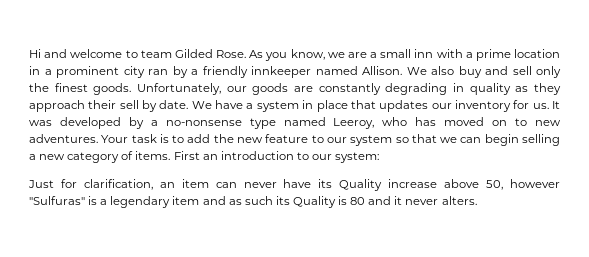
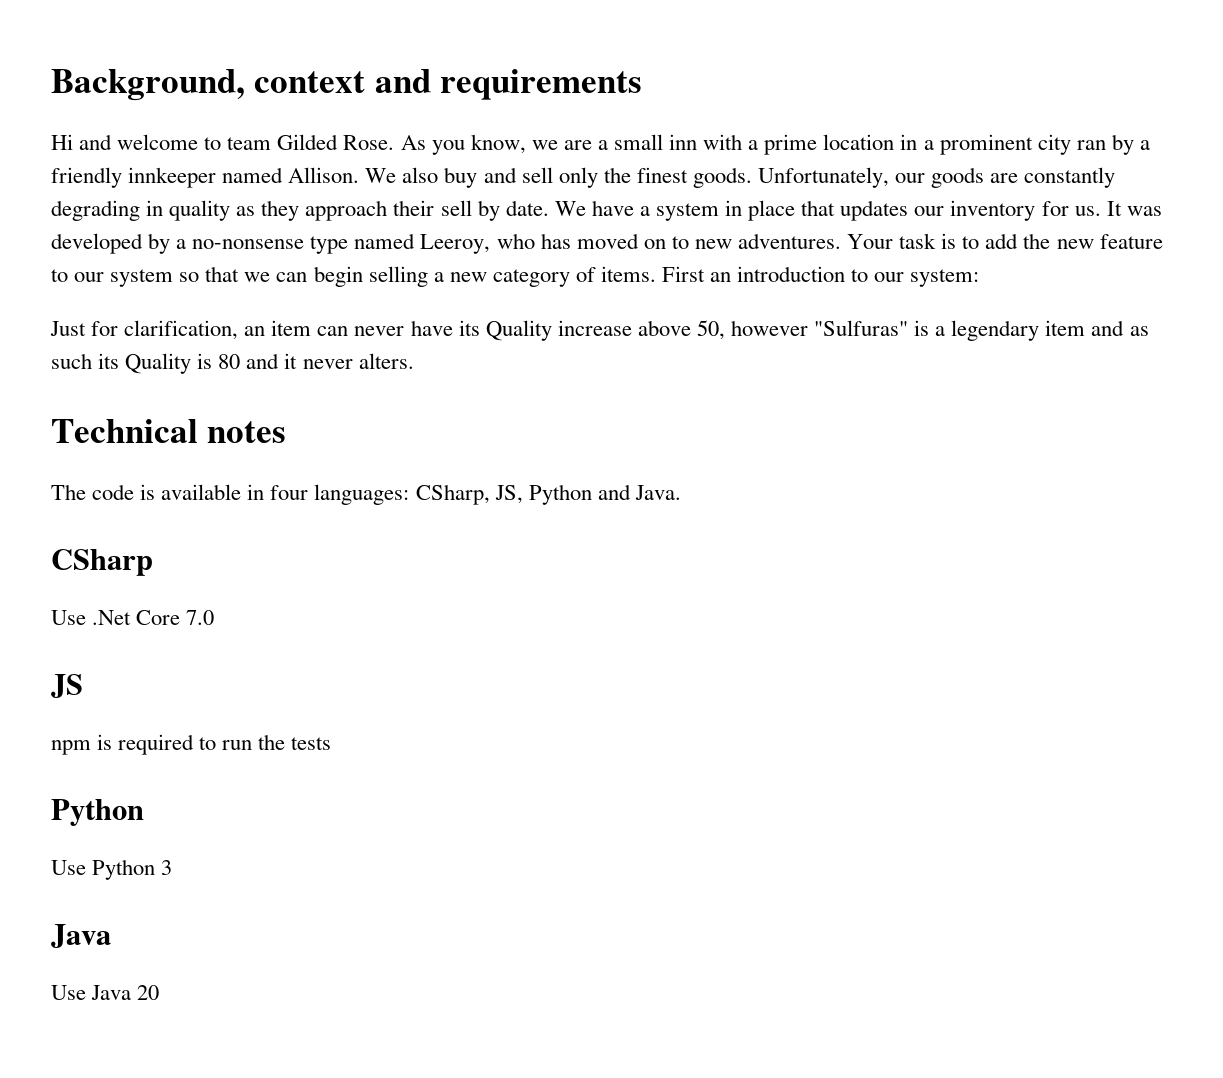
(29, 53) none -> [51,69,643,101] Background, context and requirements //
(477, 200) none -> [51,419,287,443] [51,484,681,505] [51,549,153,576] [51,610,215,625] [51,674,83,698] [51,734,332,755] [51,799,144,826] [51,859,173,880] [51,924,111,948] [51,985,160,1000] // Technical notes // The code is available in four languages: CSharp, JS, Python and Java. // CSharp // Use .Net Core 7.0 // JS // npm is required to run the tests // Python // Use Python 3 // Java // Use Java 20

